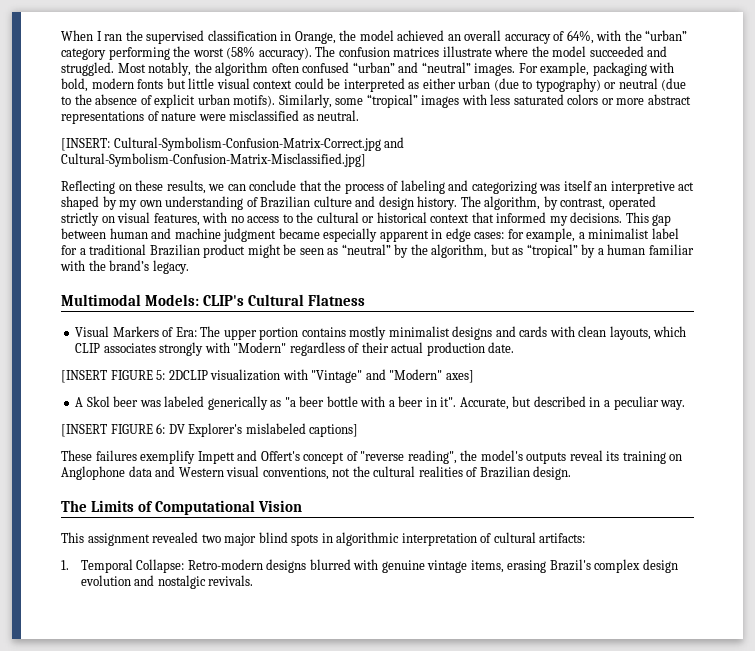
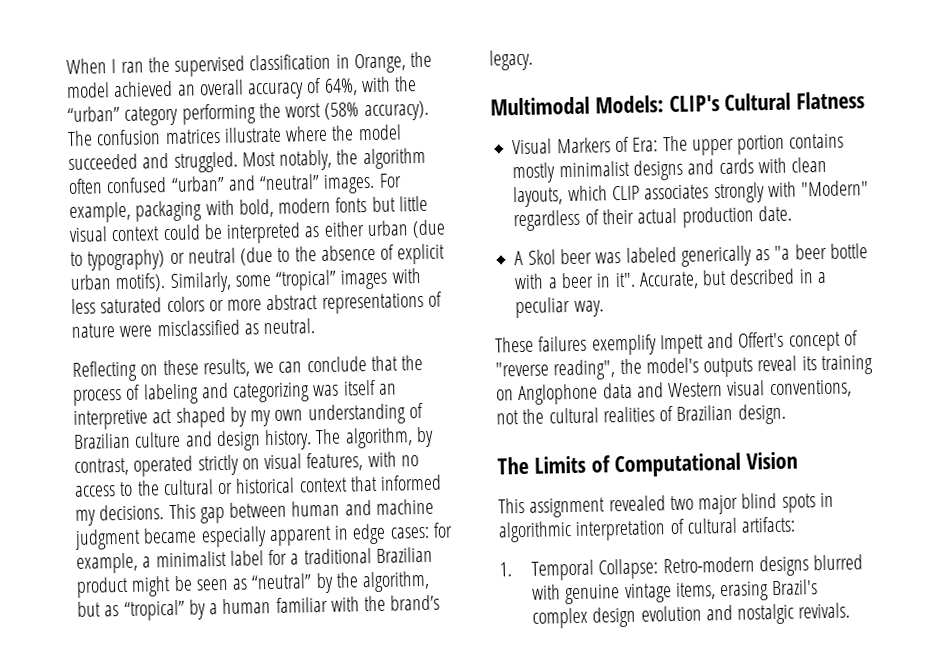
[61,137,405,151] [61,153,366,167] // [INSERT: Cultural-Symbolism-Confusion-Matrix-Correct.jpg and Cultural-Symbolism-Confusion-Matrix-Misclassified.jpg] -> (316, 326) none
[61,369,474,383] // [INSERT FIGURE 5: 2DCLIP visualization with "Vintage" and "Modern" axes] -> (792, 213) none
[61,423,359,437] // [INSERT FIGURE 6: DV Explorer's mislabeled captions] -> (604, 308) none

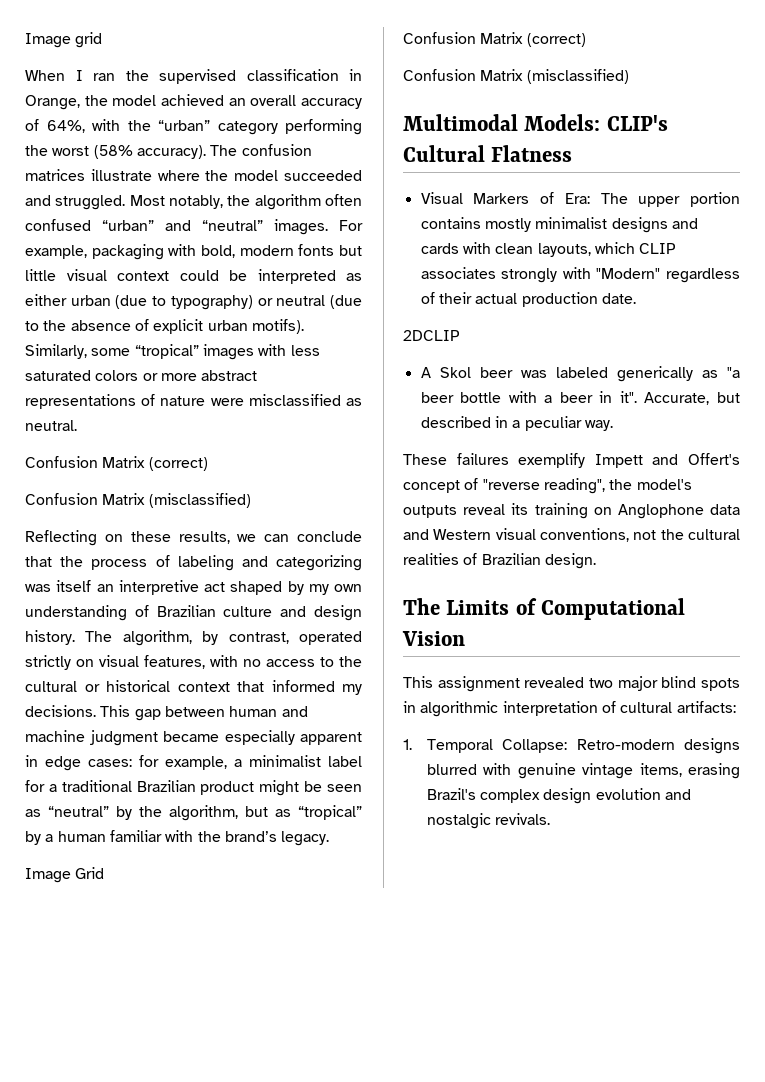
(66, 66) none -> [25,32,103,48] Image grid //
(316, 326) none -> [25,456,208,471] [25,493,251,508] // Confusion Matrix (correct) // Confusion Matrix (misclassified)
(533, 60) none -> [25,867,105,883] [403,32,586,47] [403,69,629,84] // Image Grid // Confusion Matrix (correct) // Confusion Matrix (misclassified)
(792, 213) none -> [403,330,460,341] // 2DCLIP

